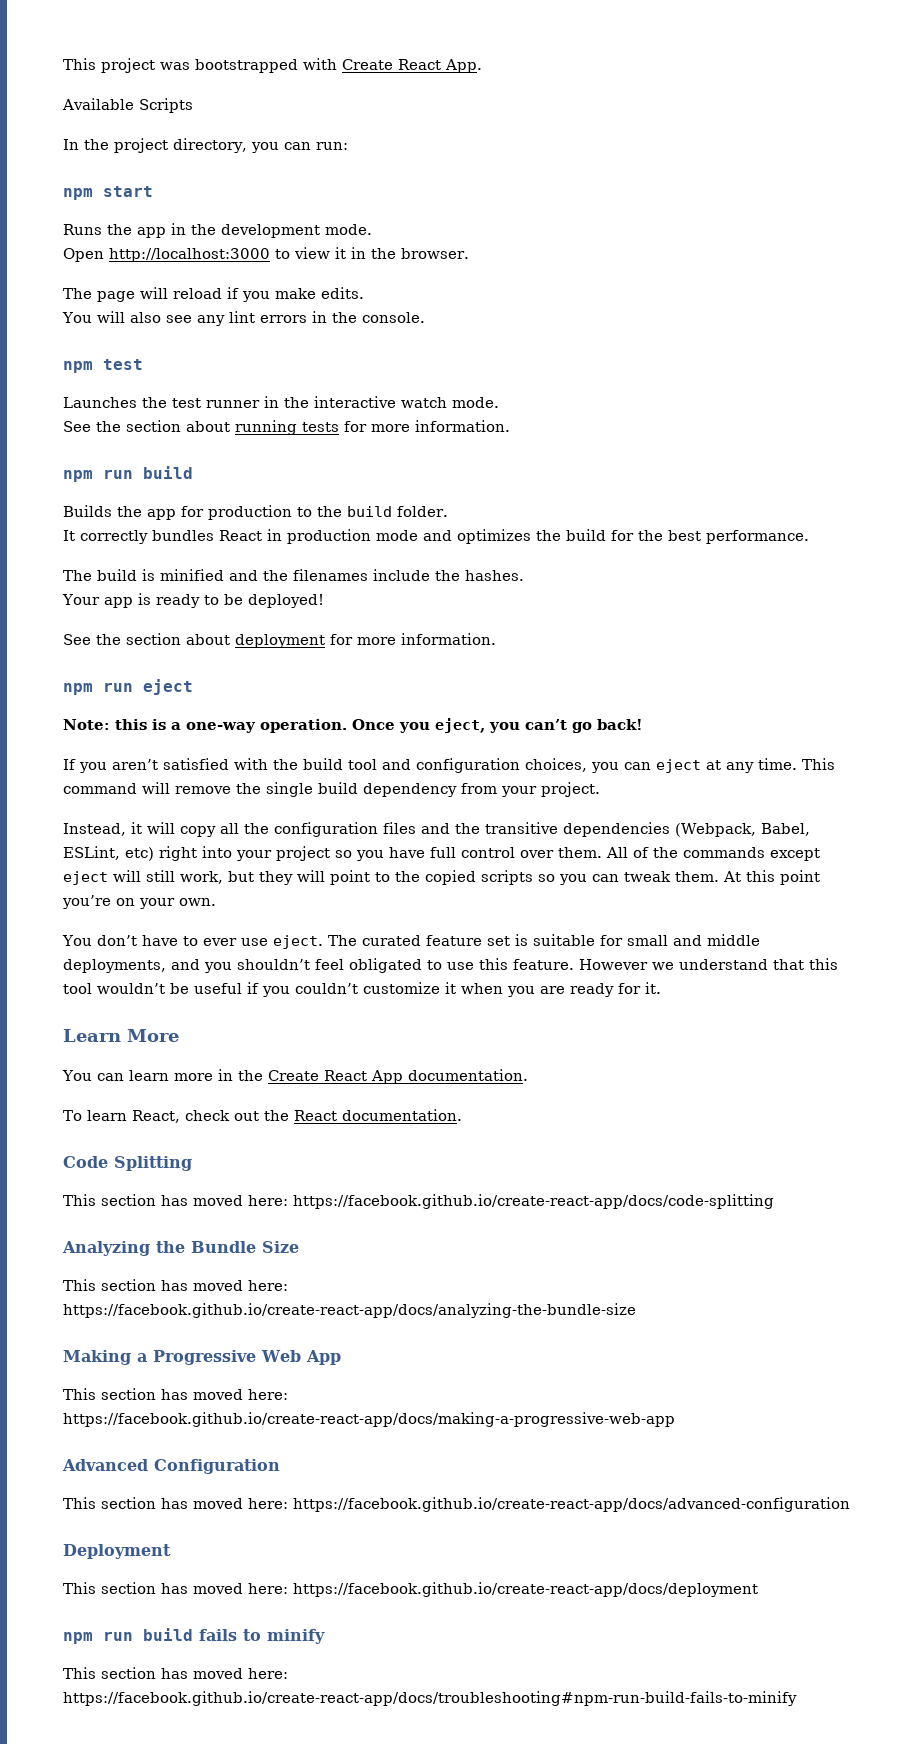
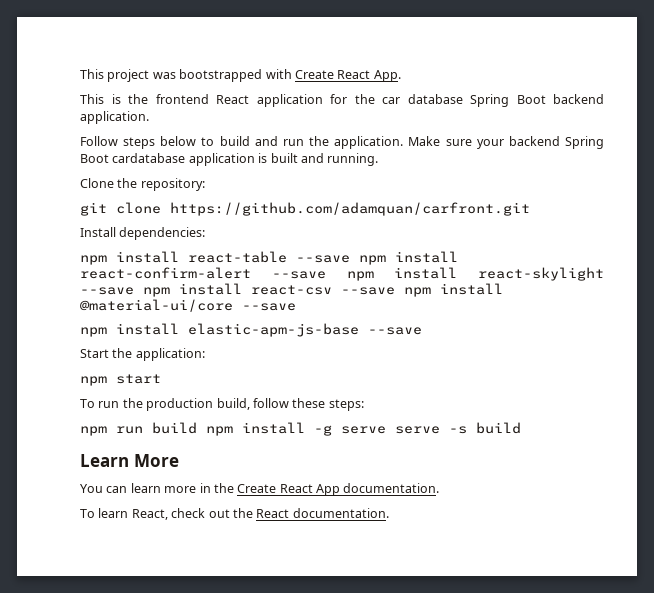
[62,98,193,113] [63,138,348,153] [63,186,153,200] [63,223,372,238] [63,247,469,262] [63,287,364,302] [62,311,425,326] [63,359,143,373] [63,396,499,408] [63,420,510,435] [63,466,193,482] [63,505,448,520] [63,529,809,544] [63,569,524,581] [62,593,324,608] [63,633,496,648] [63,679,193,695] [63,718,643,733] [63,758,835,773] [63,782,600,797] [63,822,810,837] [63,846,820,861] [63,870,820,885] [62,895,216,909] [62,934,760,949] [63,958,838,973] [63,982,661,997] Available Scripts // In the project directory, you can run: // npm start // Runs the app in the development mode. // Open http://localhost:3000 to view it in the browser. // The page will reload if you make edits. // You will also see any lint errors in the console. // npm test // Launches the test runner in the interactive watch mode. // See the section about running tests for more information. // npm run build // Builds the app for production to the build folder. // It correctly bundles React in production mode and optimizes the build for the best performance. // The build is minified and the filenames include the hashes. // Your app is ready to be deployed! // See the section about deployment for more information. // npm run eject // Note: this is a one-way operation. Once you eject, you can’t go back! // If you aren’t satisfied with the build tool and configuration choices, you can eject at any time. This command will remove the single build dependency from your project. // Instead, it will copy all the configuration files and the transitive dependencies (Webpack, Babel, ESLint, etc) right into your project so you have full control over them. All of the commands except eject will still work, but they will point to the copied scripts so you can tweak them. At this point you’re on your own. // You don’t have to ever use eject. The curated feature set is suitable for small and middle deployments, and you shouldn’t feel obligated to use this feature. However we understand that this tool wouldn’t be useful if you couldn’t customize it when you are ready for it. -> [80,94,604,107] [80,111,149,124] [80,136,604,149] [80,153,379,166] [80,178,205,191] [80,202,530,216] [80,227,206,240] [80,251,458,265] [80,267,604,281] [80,283,503,297] [80,299,296,312] [80,323,422,337] [80,348,205,361] [80,374,161,386] [80,398,364,411] [80,422,521,436] This is the frontend React application for the car database Spring Boot backend application. // Follow steps below to build and run the application. Make sure your backend Spring Boot cardatabase application is built and running. // Clone the repository: // git clone https://github.com/adamquan/carfront.git // Install dependencies: // npm install react-table --save npm install react-confirm-alert --save npm install react-skylight --save npm install react-csv --save npm install @material-ui/core --save // npm install elastic-apm-js-base --save // Start the application: // npm start // To run the production build, follow these steps: // npm run build npm install -g serve serve -s build
[63,1156,192,1171] [63,1194,774,1209] [62,1241,299,1256] [63,1279,288,1291] [63,1303,636,1318] [63,1350,341,1365] [63,1388,288,1400] [63,1412,675,1427] [62,1459,280,1474] [63,1497,850,1512] [63,1544,171,1559] [63,1582,758,1597] [63,1628,325,1644] [63,1667,288,1679] [63,1691,797,1706] // Code Splitting // This section has moved here: https://facebook.github.io/create-react-app/docs/code-splitting // Analyzing the Bundle Size // This section has moved here: https://facebook.github.io/create-react-app/docs/analyzing-the-bundle-size // Making a Progressive Web App // This section has moved here: https://facebook.github.io/create-react-app/docs/making-a-progressive-web-app // Advanced Configuration // This section has moved here: https://facebook.github.io/create-react-app/docs/advanced-configuration // Deployment // This section has moved here: https://facebook.github.io/create-react-app/docs/deployment // npm run build fails to minify // This section has moved here: https://facebook.github.io/create-react-app/docs/troubleshooting#npm-run-build-fails-to-minify -> (389, 513) none

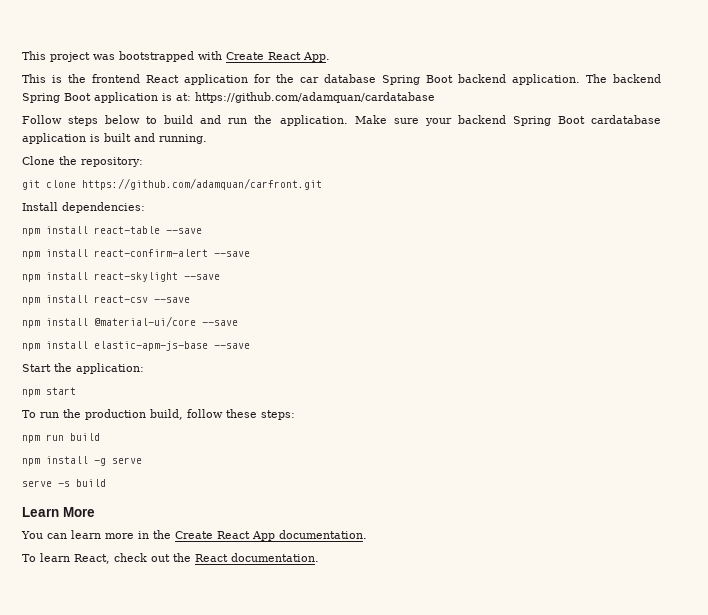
(149, 117) none -> [586,74,661,83] [22,92,435,103] The backend Spring Boot application is at: https://github.com/adamquan/cardatabase
(350, 259) none -> (202, 231) //
(326, 275) none -> (250, 254) //
(134, 291) none -> (220, 277) //
(395, 291) none -> (190, 300) //
(197, 428) none -> (100, 437) //
(386, 430) none -> (142, 460) //

